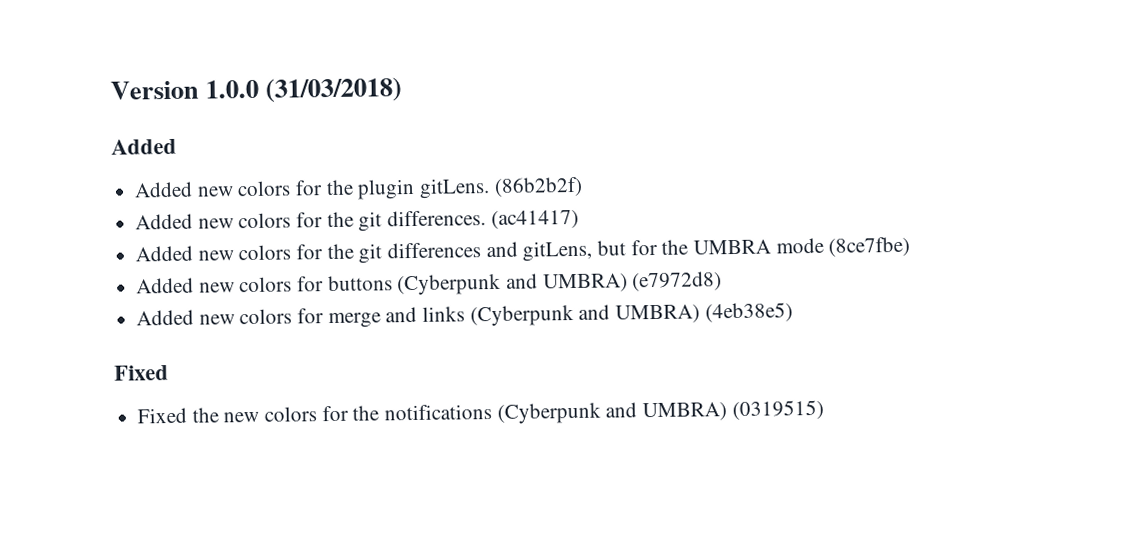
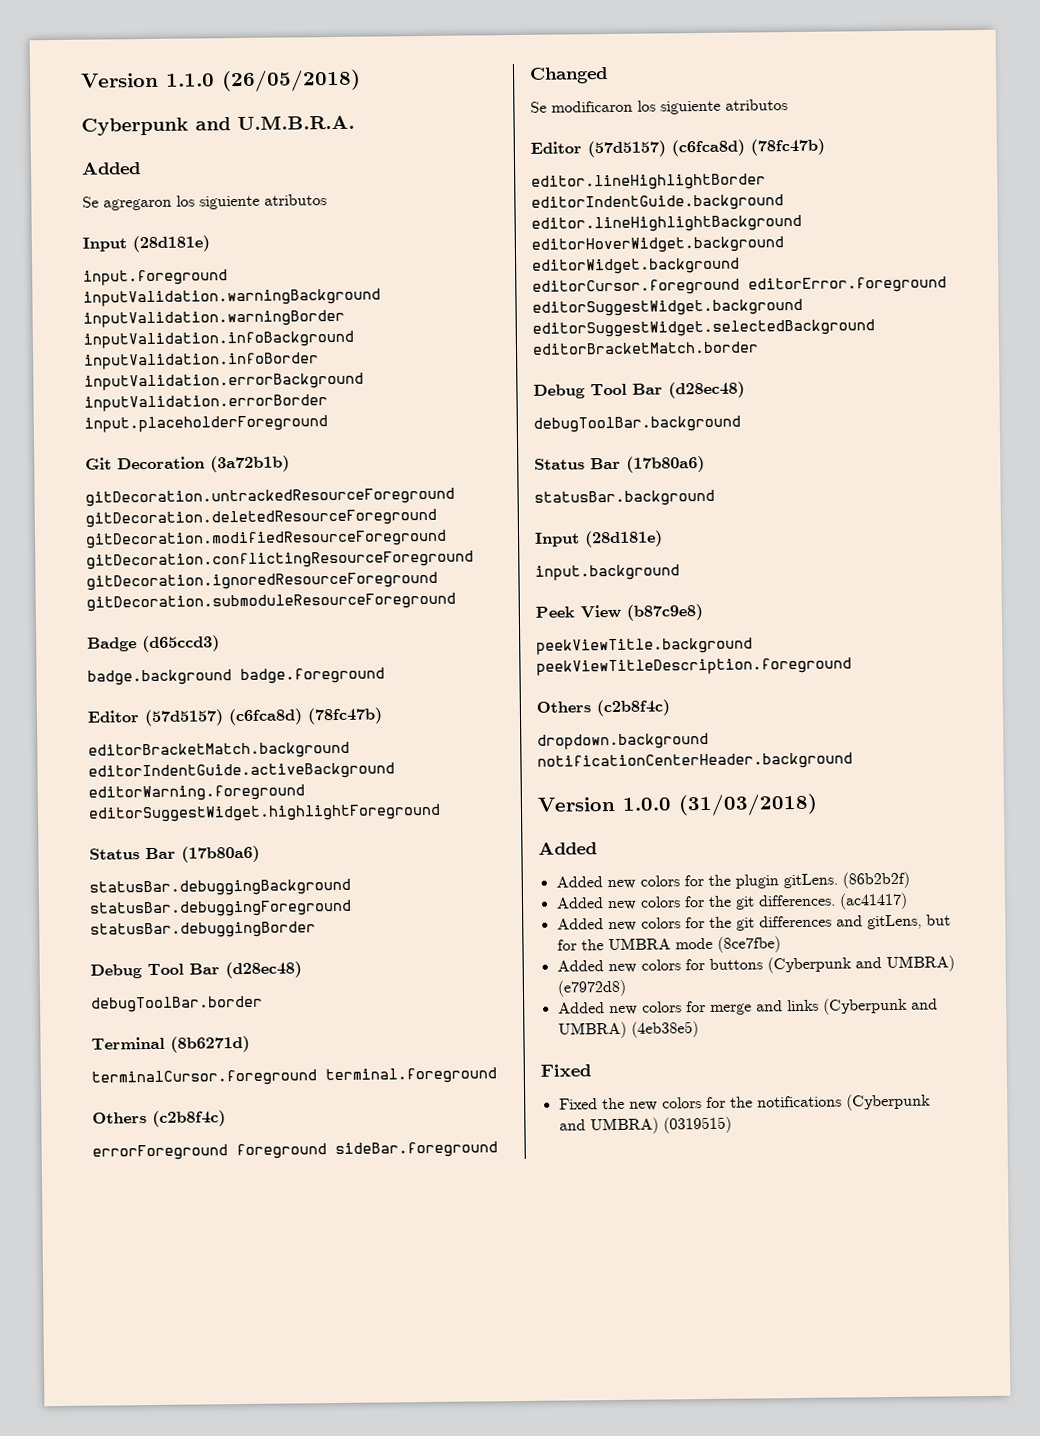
[110,80,199,100] Version -> [81,69,361,93] [81,114,355,136] [81,161,141,175] [82,194,327,211] [82,235,210,253] [83,269,228,286] [83,288,381,307] [83,309,345,328] [83,330,354,349] [84,352,319,370] [84,372,364,391] [84,394,328,412] [84,415,328,433] [85,455,290,473] [85,487,455,507] [85,508,437,528] [85,529,447,549] [86,550,474,570] [86,571,438,591] [86,592,456,612] [87,635,220,653] [87,667,385,686] [87,707,383,727] [88,741,350,760] [88,762,395,781] [88,784,305,802] [88,803,441,823] [89,845,260,863] [89,878,351,897] [89,899,352,918] [90,921,316,939] [90,961,302,979] [91,995,263,1013] [91,1035,250,1053] [91,1067,497,1087] [92,1110,226,1128] [92,1141,498,1161] [529,67,608,84] [530,99,788,115] [530,138,825,158] [531,173,766,191] [531,194,784,212] [531,214,802,233] [531,236,784,254] [532,257,740,275] [532,276,947,296] [532,298,803,317] [532,319,875,338] [532,341,759,355] [533,381,745,399] [533,415,741,433] [534,455,705,473] [534,489,715,507] [534,530,663,548] [535,564,680,581] [535,604,703,621] [536,637,753,655] [536,657,852,676] [536,699,670,717] [537,732,709,750] [537,752,853,771] [537,796,616,812] Version 1.1.0 (26/05/2018) // Cyberpunk and U.M.B.R.A. // Added // Se agregaron los siguiente atributos // Input (28d181e) // input.foreground inputValidation.warningBackground inputValidation.warningBorder inputValidation.infoBackground inputValidation.infoBorder inputValidation.errorBackground inputValidation.errorBorder input.placeholderForeground // Git Decoration (3a72b1b) // gitDecoration.untrackedResourceForeground gitDecoration.deletedResourceForeground gitDecoration.modifiedResourceForeground gitDecoration.conflictingResourceForeground gitDecoration.ignoredResourceForeground gitDecoration.submoduleResourceForeground // Badge (d65ccd3) // badge.background badge.foreground // Editor (57d5157) (c6fca8d) (78fc47b) // editorBracketMatch.background editorIndentGuide.activeBackground editorWarning.foreground editorSuggestWidget.highlightForeground // Status Bar (17b80a6) // statusBar.debuggingBackground statusBar.debuggingForeground statusBar.debuggingBorder // Debug Tool Bar (d28ec48) // debugToolBar.border // Terminal (8b6271d) // terminalCursor.foreground terminal.foreground // Others (c2b8f4c) // errorForeground foreground sideBar.foreground // Changed // Se modificaron los siguiente atributos // Editor (57d5157) (c6fca8d) (78fc47b) // editor.lineHighlightBorder editorIndentGuide.background editor.lineHighlightBackground editorHoverWidget.background editorWidget.background editorCursor.foreground editorError.foreground editorSuggestWidget.background editorSuggestWidget.selectedBackground editorBracketMatch.border // Debug Tool Bar (d28ec48) // debugToolBar.background // Status Bar (17b80a6) // statusBar.background // Input (28d181e) // input.background // Peek View (b87c9e8) // peekViewTitle.background peekViewTitleDescription.foreground // Others (c2b8f4c) // dropdown.background notificationCenterHeader.background // Version

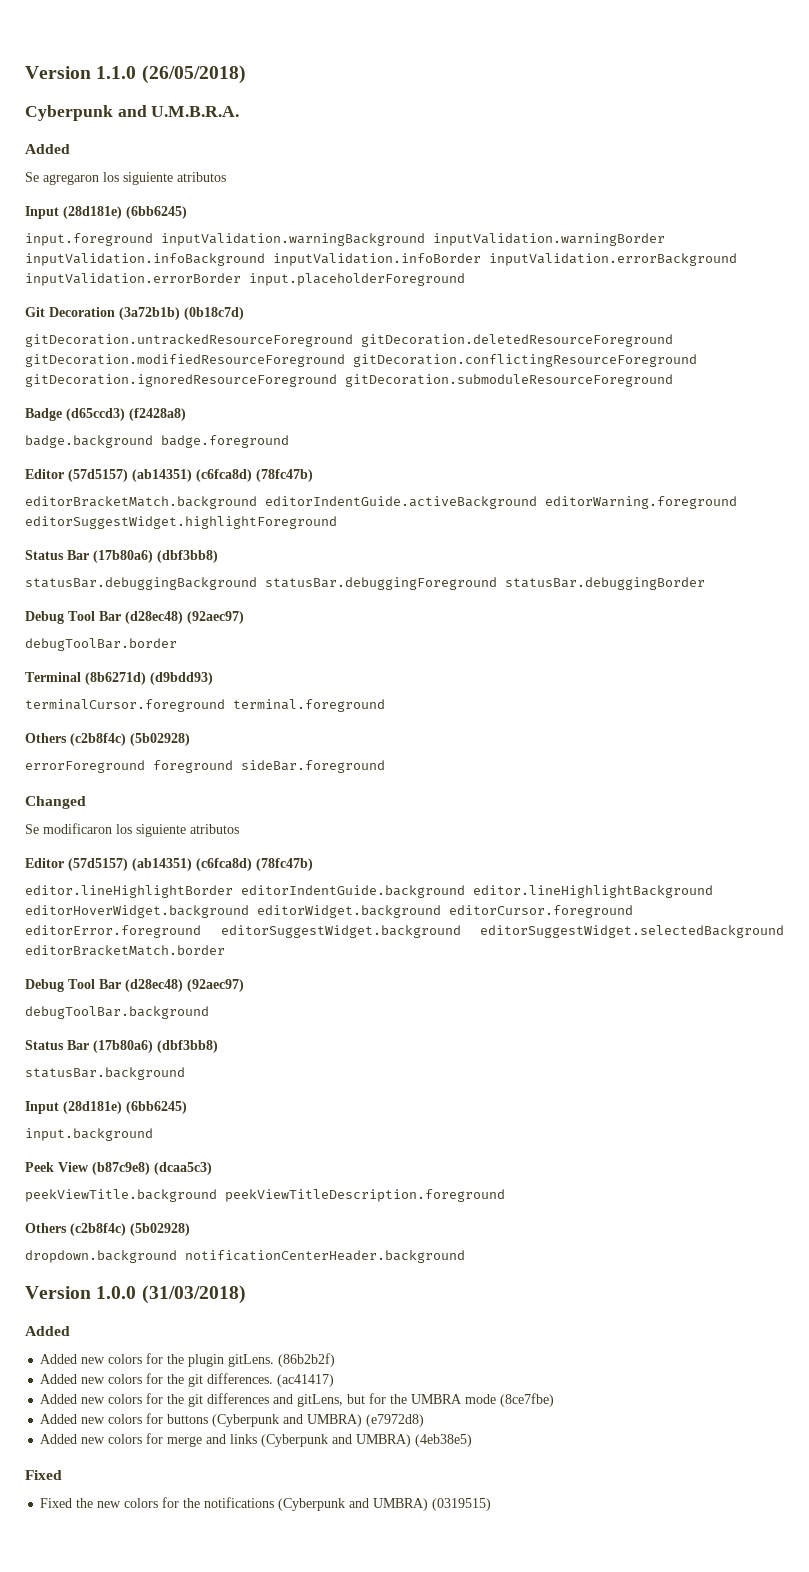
(210, 244) none -> [126,206,187,219] (6bb6245)
(290, 464) none -> [184,307,244,320] (0b18c7d)
(220, 644) none -> [129,408,186,421] (f2428a8)
(224, 718) none -> [132,469,192,482] (ab14351)
(260, 854) none -> [157,550,218,563] (dbf3bb8)
(302, 970) none -> [187,611,244,624] (92aec97)
(250, 1044) none -> [150,672,213,685] (d9bdd93)
(226, 1119) none -> [130,733,190,746] (5b02928)
(666, 149) none -> [132,858,192,871] (ab14351)
(745, 390) none -> [187,979,244,992] (92aec97)
(705, 464) none -> [157,1040,218,1053] (dbf3bb8)
(663, 539) none -> [126,1101,187,1114] (6bb6245)
(703, 612) none -> [154,1162,212,1175] (dcaa5c3)
(670, 708) none -> [130,1223,190,1236] (5b02928)

